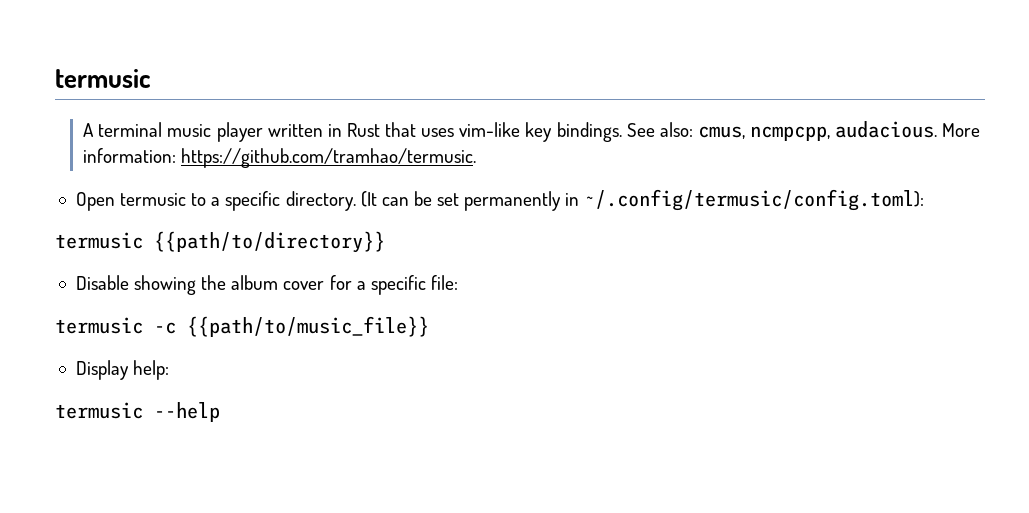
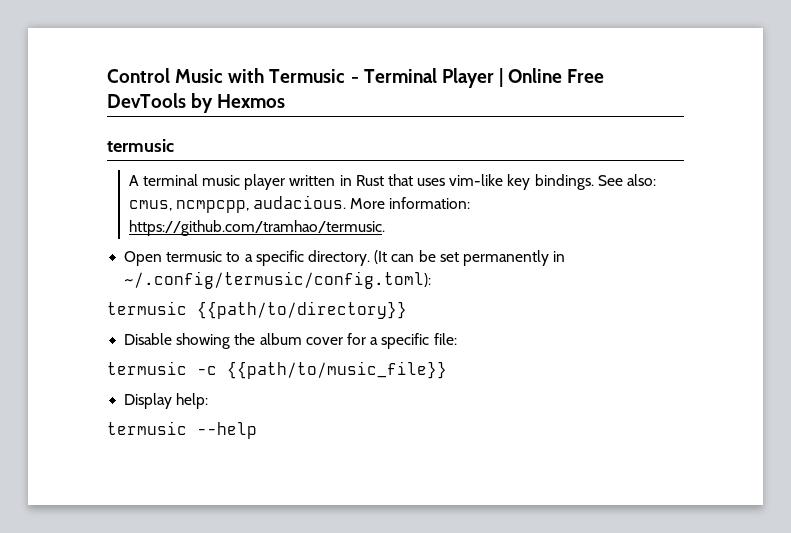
(55, 78) none -> [107,68,605,88] [107,93,286,113] Control Music with Termusic - Terminal Player | Online Free DevTools by Hexmos //

